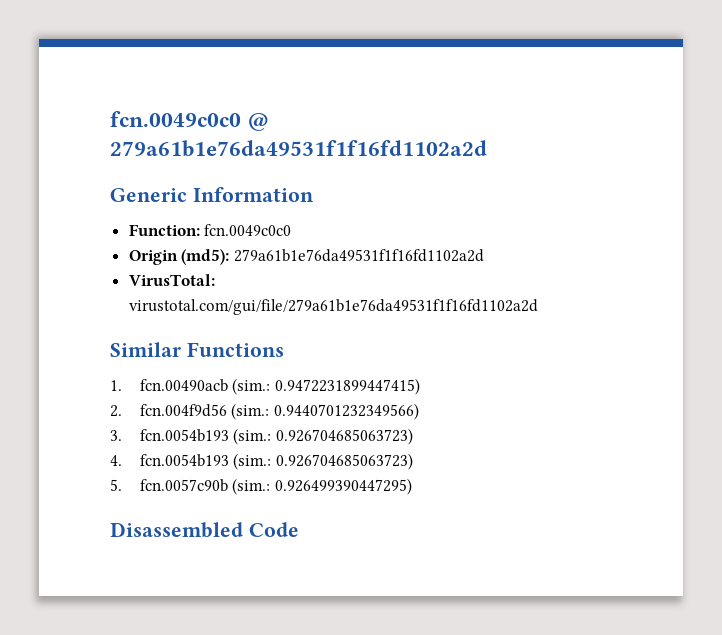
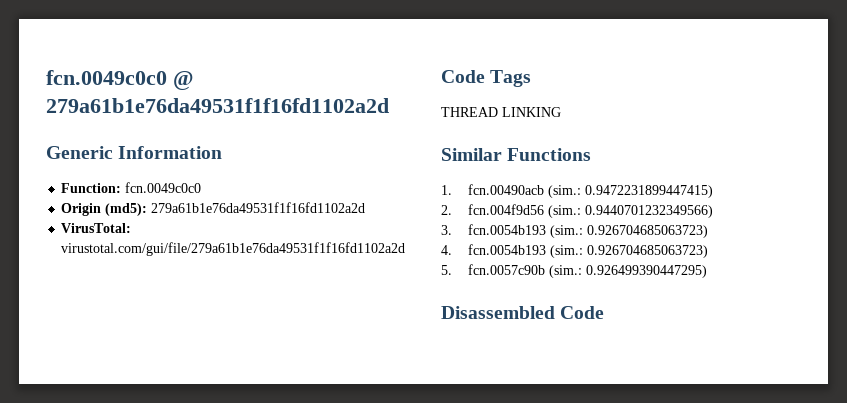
(538, 307) none -> [441,70,532,87] [441,107,561,117] // Code Tags // THREAD LINKING

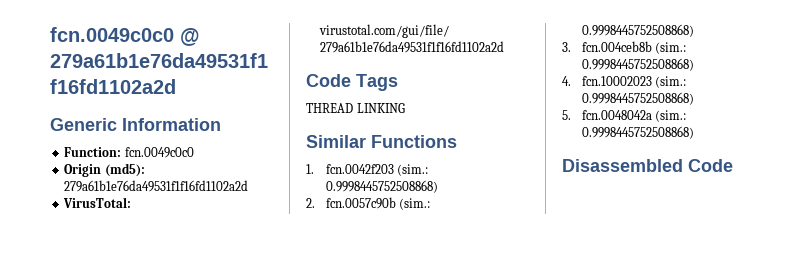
[467,184,713,198] [441,204,713,218] [441,224,708,238] [441,244,708,258] [441,264,707,278] fcn.00490acb (sim.: 0.9472231899447415) // 2. fcn.004f9d56 (sim.: 0.9440701232349566) // 3. fcn.0054b193 (sim.: 0.926704685063723) // 4. fcn.0054b193 (sim.: 0.926704685063723) // 5. fcn.0057c90b (sim.: 0.926499390447295) -> [325,164,429,176] [325,180,438,193] [306,197,431,210] [581,24,694,37] [562,41,687,54] [581,58,694,71] [562,76,687,88] [581,92,694,105] [562,110,687,122] [581,126,694,139] fcn.0042f203 (sim.: 0.9998445752508868) // 2. fcn.0057c90b (sim.: 0.9998445752508868) // 3. fcn.004ceb8b (sim.: 0.9998445752508868) // 4. fcn.10002023 (sim.: 0.9998445752508868) // 5. fcn.0048042a (sim.: 0.9998445752508868)

